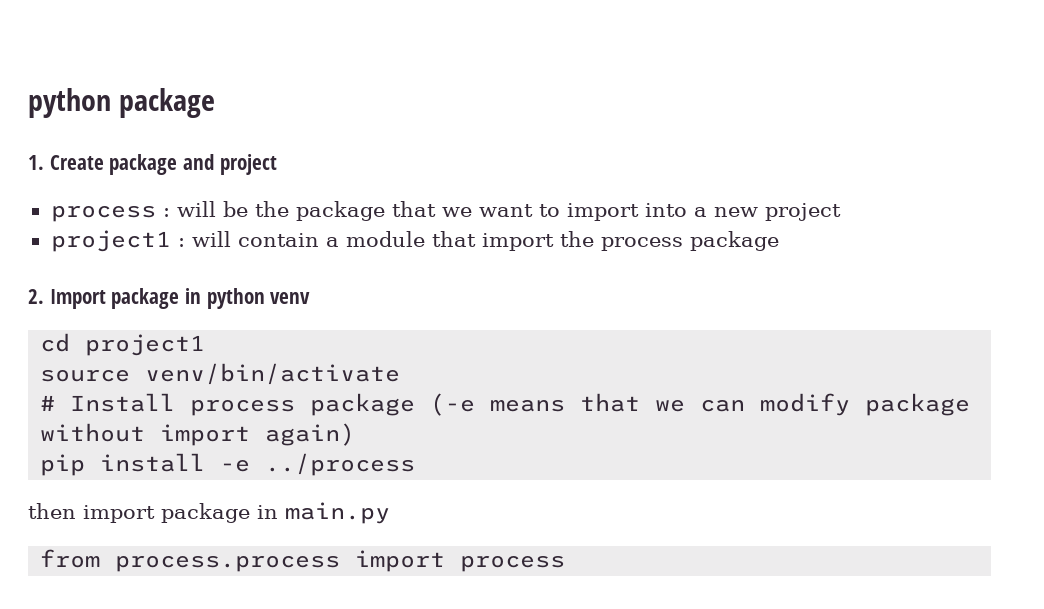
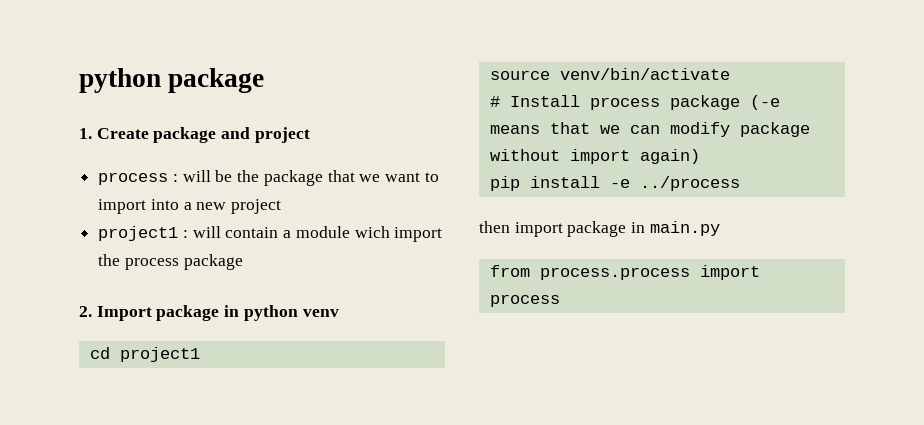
[431,231,476,247] that -> [354,226,390,238] wich

